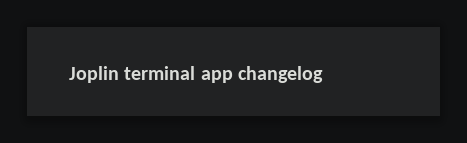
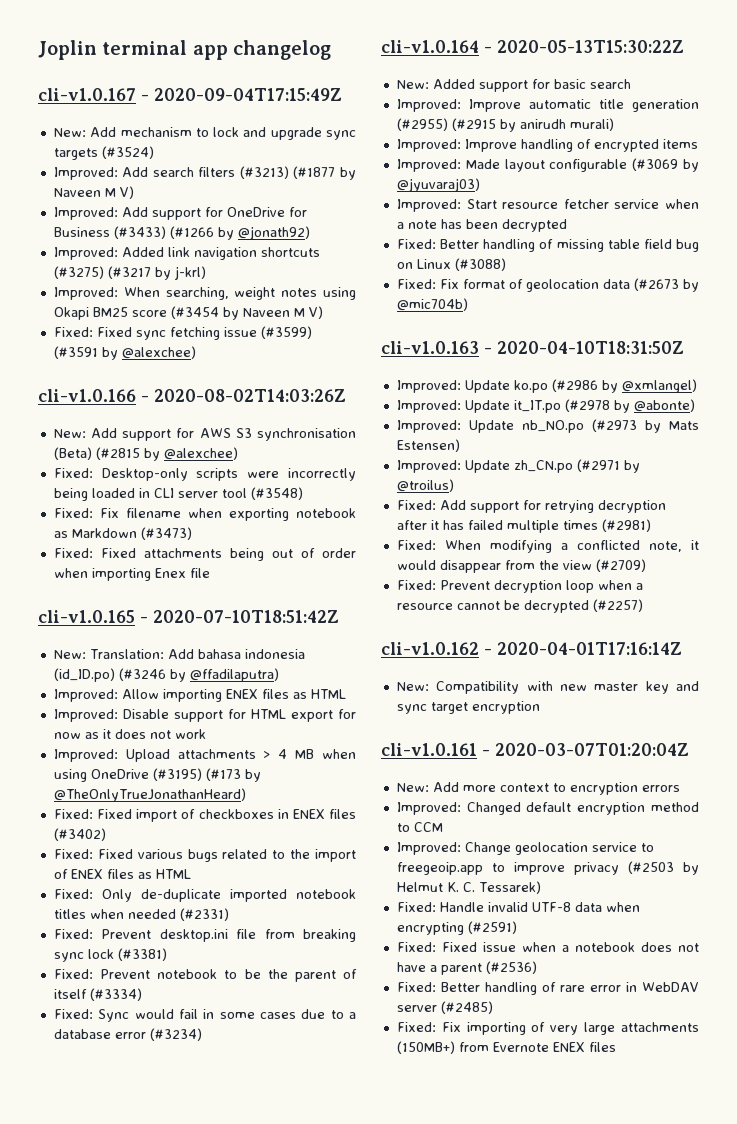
(323, 74) none -> [38,88,342,101] [53,127,356,140] [53,146,154,160] [53,166,356,180] [53,186,134,199] [53,207,307,220] [53,226,310,240] [53,247,320,260] [53,266,206,280] [53,287,356,300] [53,306,323,320] [53,326,312,340] [53,346,196,360] [38,389,346,402] [53,428,357,441] [53,447,238,461] [53,468,356,481] [53,487,303,501] [53,508,356,521] [53,527,192,540] [53,548,356,561] [53,568,210,581] [38,610,339,623] [53,649,305,659] [53,668,279,682] [53,689,346,702] [53,709,356,722] [53,729,206,739] [53,749,356,762] [53,768,261,782] [53,788,246,802] [53,809,356,822] [53,828,106,841] [53,849,357,862] [53,869,191,879] [53,889,356,902] [53,908,229,921] [53,929,357,942] [53,948,167,962] [53,969,357,982] [53,988,142,1001] [53,1009,357,1022] [53,1028,202,1041] [381,40,684,53] [396,79,631,92] [396,99,699,112] [396,118,614,132] [396,139,698,152] [396,158,699,172] [396,178,480,192] [396,199,699,212] [396,219,567,232] [396,239,699,252] [396,258,506,271] [396,278,699,292] [396,298,468,311] [381,341,684,354] [396,379,697,393] [396,399,695,413] [396,419,699,433] [396,439,460,452] [396,459,640,473] [396,479,454,492] [396,500,666,513] [396,519,651,533] [396,540,699,553] [396,559,646,573] [396,580,643,593] [396,599,643,613] [381,642,682,655] [396,681,700,694] [396,701,540,714] [381,743,689,756] [396,782,680,795] [396,802,699,815] [396,822,443,832] [396,842,654,855] [396,861,699,875] [396,881,541,894] [396,902,640,912] [396,921,517,935] [396,942,699,952] [396,961,537,975] [396,982,699,995] [396,1001,493,1014] [396,1022,699,1035] [396,1041,616,1054] // cli-v1.0.167 - 2020-09-04T17:15:49Z // New: Add mechanism to lock and upgrade sync targets (#3524) // Improved: Add search filters (#3213) (#1877 by Naveen M V) // Improved: Add support for OneDrive for Business (#3433) (#1266 by @jonath92) // Improved: Added link navigation shortcuts (#3275) (#3217 by j-krl) // Improved: When searching, weight notes using Okapi BM25 score (#3454 by Naveen M V) // Fixed: Fixed sync fetching issue (#3599) (#3591 by @alexchee) // cli-v1.0.166 - 2020-08-02T14:03:26Z // New: Add support for AWS S3 synchronisation (Beta) (#2815 by @alexchee) // Fixed: Desktop-only scripts were incorrectly being loaded in CLI server tool (#3548) // Fixed: Fix filename when exporting notebook as Markdown (#3473) // Fixed: Fixed attachments being out of order when importing Enex file // cli-v1.0.165 - 2020-07-10T18:51:42Z // New: Translation: Add bahasa indonesia (id_ID.po) (#3246 by @ffadilaputra) // Improved: Allow importing ENEX files as HTML // Improved: Disable support for HTML export for now as it does not work // Improved: Upload attachments > 4 MB when using OneDrive (#3195) (#173 by @TheOnlyTrueJonathanHeard) // Fixed: Fixed import of checkboxes in ENEX files (#3402) // Fixed: Fixed various bugs related to the import of ENEX files as HTML // Fixed: Only de-duplicate imported notebook titles when needed (#2331) // Fixed: Prevent desktop.ini file from breaking sync lock (#3381) // Fixed: Prevent notebook to be the parent of itself (#3334) // Fixed: Sync would fail in some cases due to a database error (#3234) // cli-v1.0.164 - 2020-05-13T15:30:22Z // New: Added support for basic search // Improved: Improve automatic title generation (#2955) (#2915 by anirudh murali) // Improved: Improve handling of encrypted items // Improved: Made layout configurable (#3069 by @jyuvaraj03) // Improved: Start resource fetcher service when a note has been decrypted // Fixed: Better handling of missing table field bug on Linux (#3088) // Fixed: Fix format of geolocation data (#2673 by @mic704b) // cli-v1.0.163 - 2020-04-10T18:31:50Z // Improved: Update ko.po (#2986 by @xmlangel) // Improved: Update it_IT.po (#2978 by @abonte) // Improved: Update nb_NO.po (#2973 by Mats Estensen) // Improved: Update zh_CN.po (#2971 by @troilus) // Fixed: Add support for retrying decryption after it has failed multiple times (#2981) // Fixed: When modifying a conflicted note, it would disappear from the view (#2709) // Fixed: Prevent decryption loop when a resource cannot be decrypted (#2257) // cli-v1.0.162 - 2020-04-01T17:16:14Z // New: Compatibility with new master key and sync target encryption // cli-v1.0.161 - 2020-03-07T01:20:04Z // New: Add more context to encryption errors // Improved: Changed default encryption method to CCM // Improved: Change geolocation service to freegeoip.app to improve privacy (#2503 by Helmut K. C. Tessarek) // Fixed: Handle invalid UTF-8 data when encrypting (#2591) // Fixed: Fixed issue when a notebook does not have a parent (#2536) // Fixed: Better handling of rare error in WebDAV server (#2485) // Fixed: Fix importing of very large attachments (150MB+) from Evernote ENEX files

